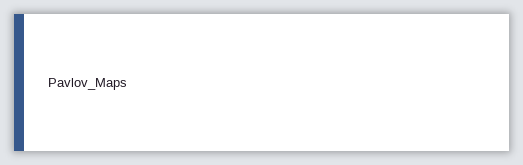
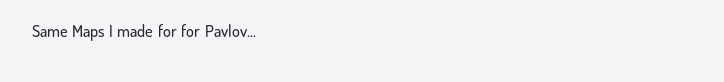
[48,78,127,90] Pavlov_Maps -> [32,24,256,41] Same Maps I made for for Pavlov...

